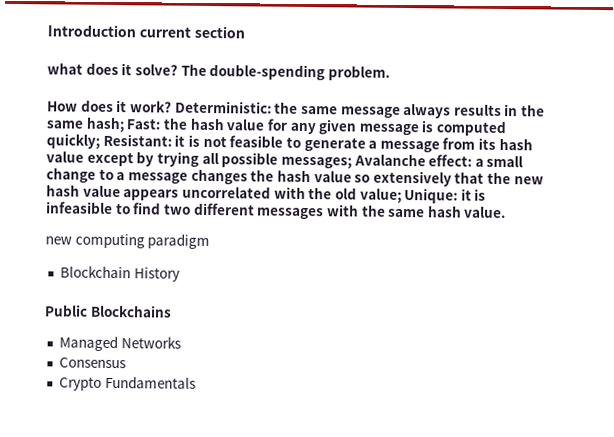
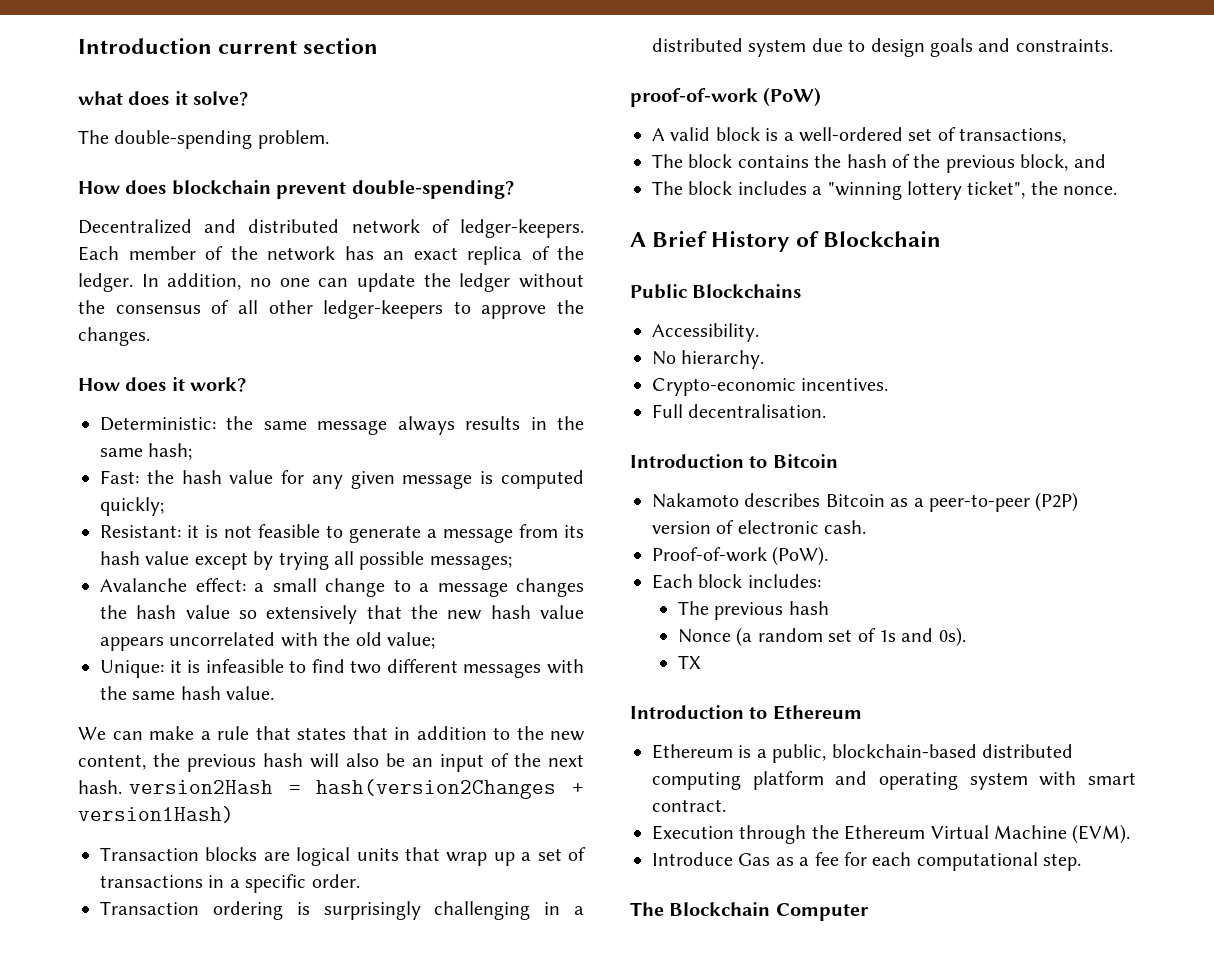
(178, 70) none -> (249, 98) //
(390, 73) none -> [78,180,514,199] [78,219,584,238] [78,246,584,265] [78,273,584,292] [78,300,584,319] [78,327,150,346] // How does blockchain prevent double-spending? // Decentralized and distributed network of ledger-keepers. Each member of the network has an exact replica of the ledger. In addition, no one can update the ledger without the consensus of all other ledger-keepers to approve the changes.
(172, 106) none -> (247, 384) //
(125, 124) none -> (193, 451) //
(100, 141) none -> (164, 506) //
(352, 162) none -> (512, 562) //
(402, 195) none -> (435, 640) //
[45,233,211,250] [59,265,180,282] new computing paradigm // Blockchain History -> [78,726,585,741] [78,753,584,772] [78,779,584,799] [78,806,234,823] [100,847,586,866] [100,874,360,893] [100,901,584,920] [652,38,1113,57] [630,87,822,107] [652,127,1067,144] [652,154,1106,173] [652,181,1118,200] [630,231,941,252] We can make a rule that states that in addition to the new content, the previous hash will also be an input of the next hash. version2Hash = hash(version2Changes + version1Hash) // Transaction blocks are logical units that wrap up a set of transactions in a specific order. // Transaction ordering is surprisingly challenging in a distributed system due to design goals and constraints. // proof-of-work (PoW) // A valid block is a well-ordered set of transactions, // The block contains the hash of the previous block, and // The block includes a "winning lottery ticket", the nonce. // A Brief History of Blockchain
[58,335,181,352] [58,357,126,369] [58,375,196,391] Managed Networks // Consensus // Crypto Fundamentals -> [652,323,759,342] [652,350,765,369] [652,378,889,396] [652,404,827,418] [630,454,838,468] [652,492,1079,512] [652,520,867,534] [652,546,829,566] [652,574,821,589] [677,601,829,620] [677,627,966,647] [677,655,701,669] [630,705,862,720] [652,744,1073,763] [652,771,1136,790] [652,799,726,812] [652,824,1131,844] [652,852,1082,871] [630,902,869,921] Accessibility. // No hierarchy. // Crypto-economic incentives. // Full decentralisation. // Introduction to Bitcoin // Nakamoto describes Bitcoin as a peer-to-peer (P2P) version of electronic cash. // Proof-of-work (PoW). // Each block includes: // The previous hash // Nonce (a random set of 1s and 0s). // TX // Introduction to Ethereum // Ethereum is a public, blockchain-based distributed computing platform and operating system with smart contract. // Execution through the Ethereum Virtual Machine (EVM). // Introduce Gas as a fee for each computational step. // The Blockchain Computer

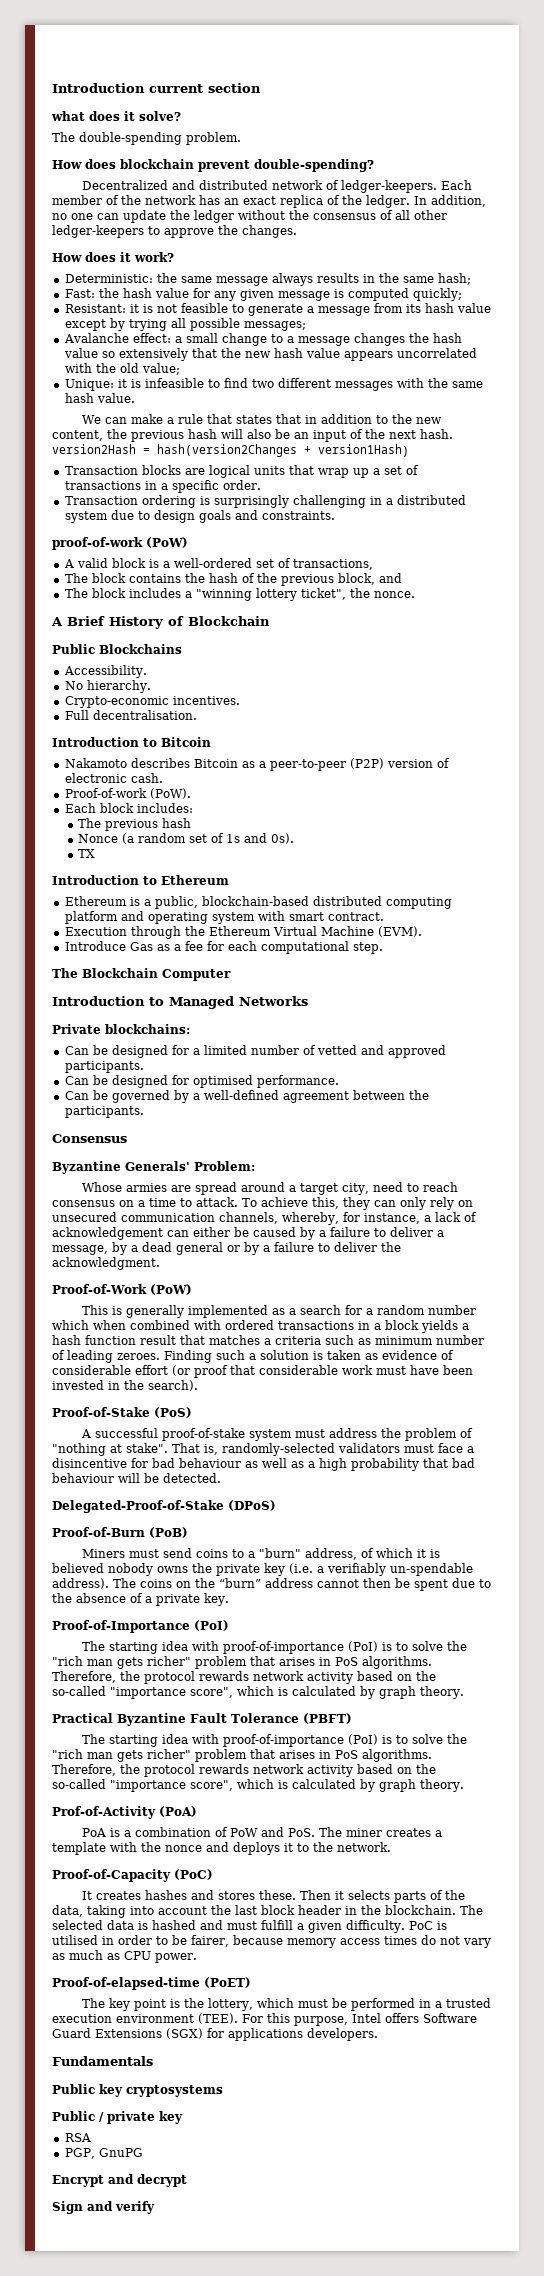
(869, 912) none -> [52,996,308,1009] [52,1024,190,1034] [64,1045,446,1058] [64,1061,144,1073] [64,1075,339,1088] [64,1090,429,1103] [64,1106,144,1118] [52,1134,127,1143] [52,1161,255,1174] [81,1182,458,1195] [52,1197,473,1210] [52,1212,477,1225] [52,1227,444,1240] [52,1242,401,1255] [52,1257,160,1270] [52,1284,192,1295] [81,1305,476,1318] [52,1320,469,1333] [52,1335,484,1345] [52,1350,454,1363] [52,1365,473,1378] [52,1380,198,1391] [52,1407,192,1418] [80,1428,473,1441] [52,1443,474,1456] [52,1458,475,1471] [52,1473,221,1483] [52,1500,276,1513] [52,1527,188,1538] [81,1548,440,1560] [52,1563,473,1576] [52,1578,491,1591] [52,1593,229,1606] [52,1620,229,1633] [81,1641,467,1654] [52,1656,432,1669] [52,1671,436,1684] [52,1686,464,1699] [52,1713,352,1726] [81,1734,467,1747] [52,1749,432,1762] [52,1764,436,1777] [52,1779,464,1792] [52,1806,197,1819] [81,1827,442,1837] [52,1842,391,1855] [52,1869,213,1882] [81,1890,465,1903] [52,1905,483,1918] [52,1920,447,1933] [52,1935,491,1948] [52,1950,197,1963] [52,1977,251,1990] [81,1998,491,2011] [52,2013,477,2026] [52,2028,378,2041] [52,2056,153,2066] [52,2084,223,2097] [52,2111,183,2124] [64,2133,91,2142] [64,2148,143,2159] [52,2174,187,2187] [52,2201,155,2214] // Introduction to Managed Networks // Private blockchains: // Can be designed for a limited number of vetted and approved participants. // Can be designed for optimised performance. // Can be governed by a well-defined agreement between the participants. // Consensus // Byzantine Generals' Problem: // Whose armies are spread around a target city, need to reach consensus on a time to attack. To achieve this, they can only rely on unsecured communication channels, whereby, for instance, a lack of acknowledgement can either be caused by a failure to deliver a message, by a dead general or by a failure to deliver the acknowledgment. // Proof-of-Work (PoW) // This is generally implemented as a search for a random number which when combined with ordered transactions in a block yields a hash function result that matches a criteria such as minimum number of leading zeroes. Finding such a solution is taken as evidence of considerable effort (or proof that considerable work must have been invested in the search). // Proof-of-Stake (PoS) // A successful proof-of-stake system must address the problem of "nothing at stake". That is, randomly-selected validators must face a disincentive for bad behaviour as well as a high probability that bad behaviour will be detected. // Delegated-Proof-of-Stake (DPoS) // Proof-of-Burn (PoB) // Miners must send coins to a "burn" address, of which it is believed nobody owns the private key (i.e. a verifiably un-spendable address). The coins on the “burn” address cannot then be spent due to the absence of a private key. // Proof-of-Importance (PoI) // The starting idea with proof-of-importance (PoI) is to solve the "rich man gets richer" problem that arises in PoS algorithms. Therefore, the protocol rewards network activity based on the so-called "importance score", which is calculated by graph theory. // Practical Byzantine Fault Tolerance (PBFT) // The starting idea with proof-of-importance (PoI) is to solve the "rich man gets richer" problem that arises in PoS algorithms. Therefore, the protocol rewards network activity based on the so-called "importance score", which is calculated by graph theory. // Prof-of-Activity (PoA) // PoA is a combination of PoW and PoS. The miner creates a template with the nonce and deploys it to the network. // Proof-of-Capacity (PoC) // It creates hashes and stores these. Then it selects parts of the data, taking into account the last block header in the blockchain. The selected data is hashed and must fulfill a given difficulty. PoC is utilised in order to be fairer, because memory access times do not vary as much as CPU power. // Proof-of-elapsed-time (PoET) // The key point is the lottery, which must be performed in a trusted execution environment (TEE). For this purpose, Intel offers Software Guard Extensions (SGX) for applications developers. // Fundamentals // Public key cryptosystems // Public / private key // RSA // PGP, GnuPG // Encrypt and decrypt // Sign and verify

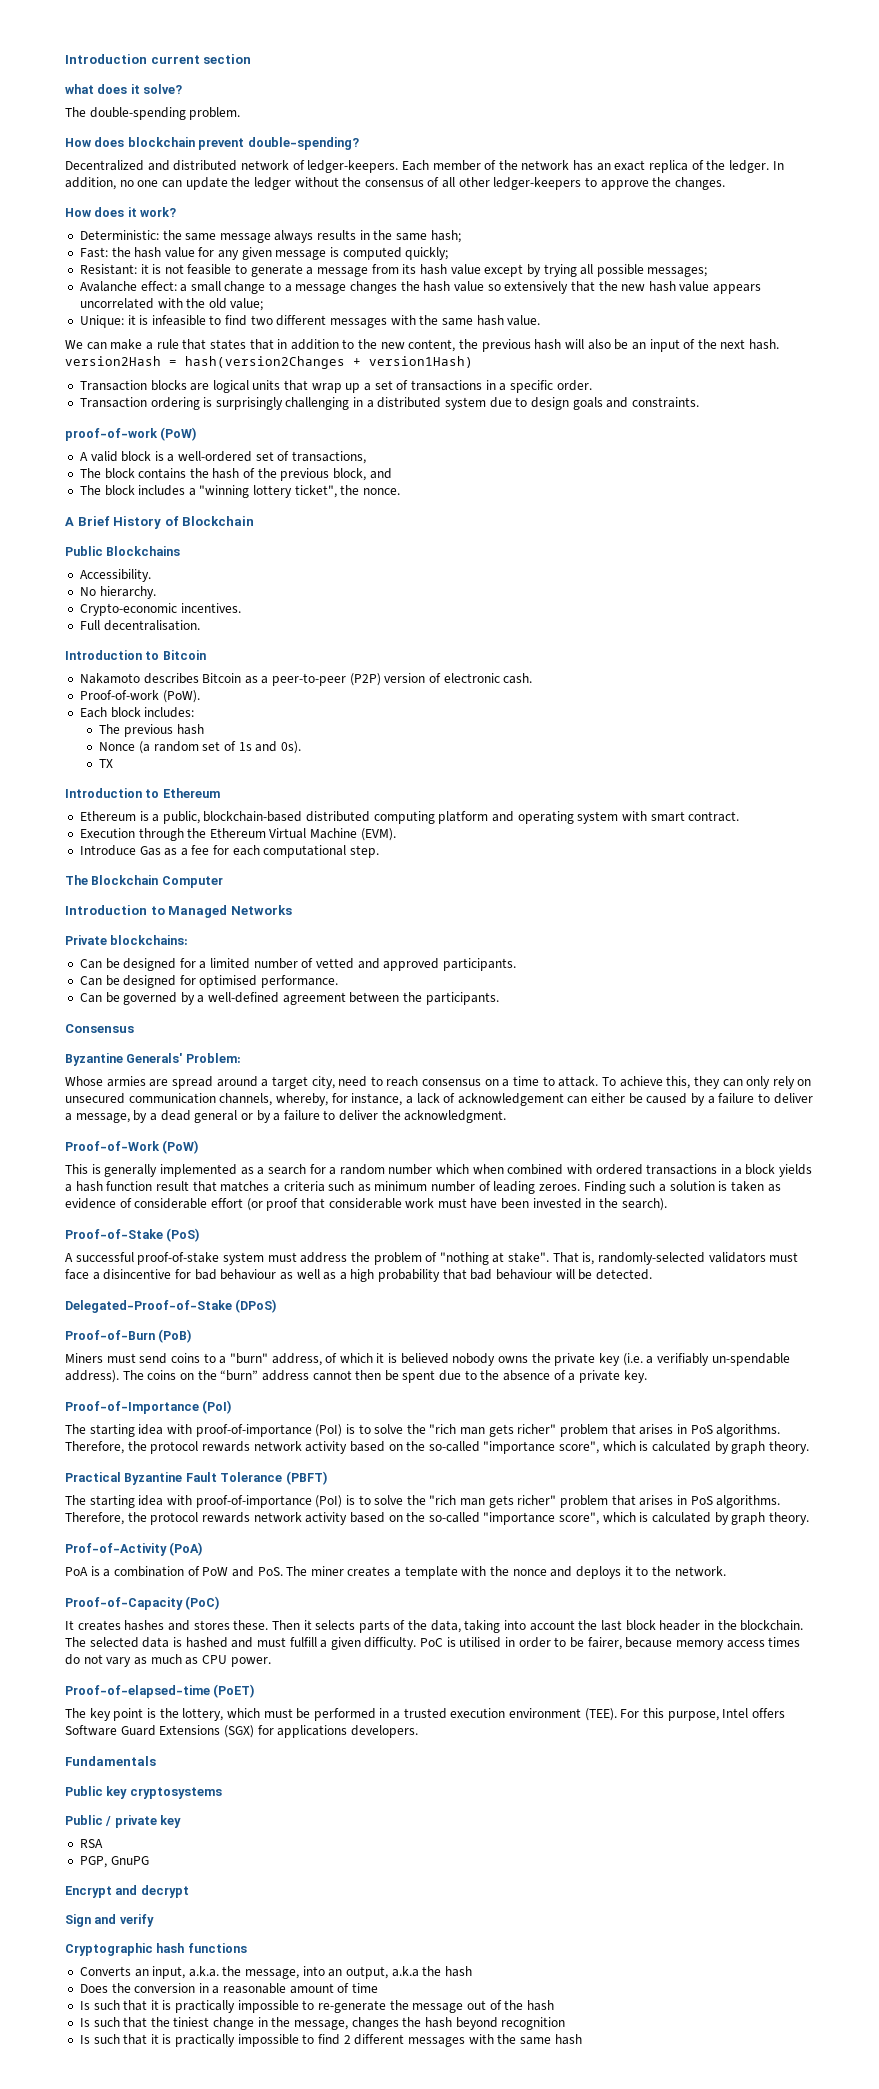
(155, 2207) none -> [65,1943,247,1956] [79,1966,472,1979] [79,1983,379,1994] [79,2000,554,2013] [79,2017,566,2030] [79,2034,582,2047] // Cryptographic hash functions // Converts an input, a.k.a. the message, into an output, a.k.a the hash // Does the conversion in a reasonable amount of time // Is such that it is practically impossible to re-generate the message out of the hash // Is such that the tiniest change in the message, changes the hash beyond recognition // Is such that it is practically impossible to find 2 different messages with the same hash

